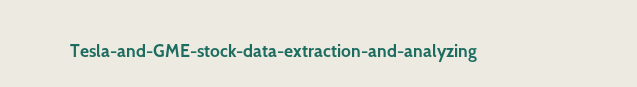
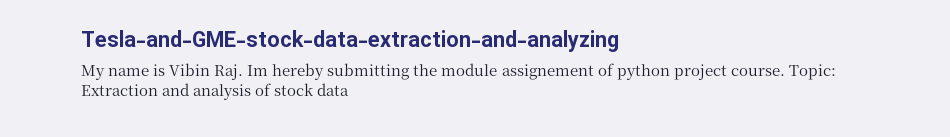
(477, 53) none -> [81,63,836,80] [81,83,350,100] // My name is Vibin Raj. Im hereby submitting the module assignement of python project course. Topic: Extraction and analysis of stock data

